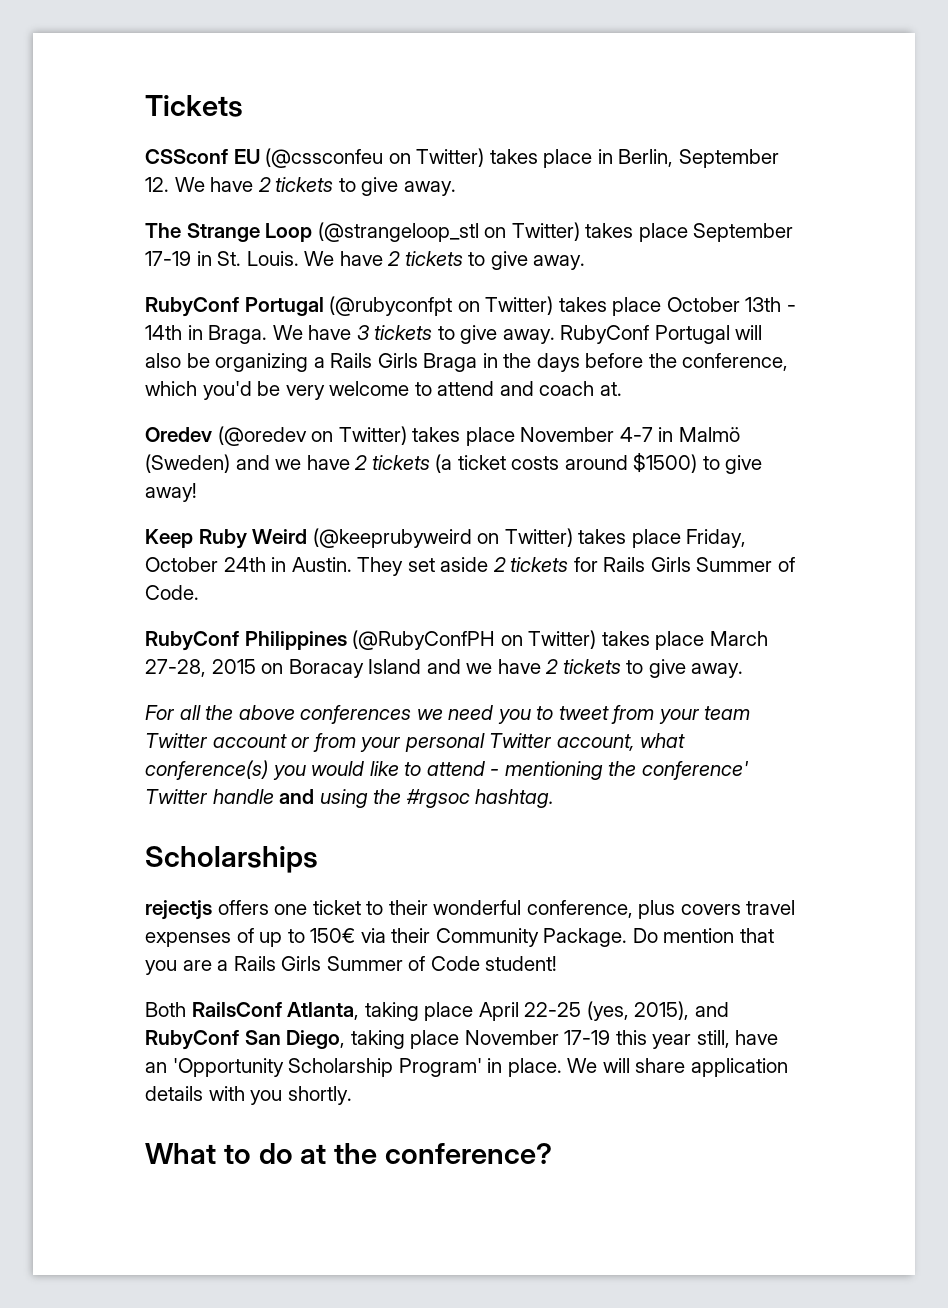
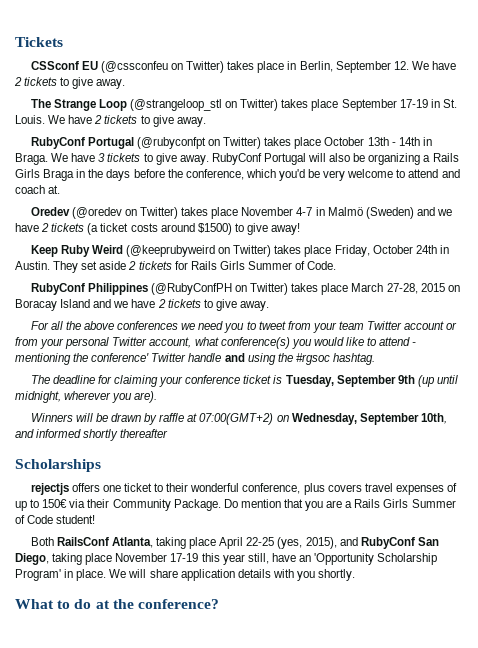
(555, 798) none -> [30,375,458,387] [15,391,158,403] [30,413,447,425] [15,429,169,441] // The deadline for claiming your conference ticket is Tuesday, September 9th (up until midnight, wherever you are). // Winners will be drawn by raffle at 07:00(GMT+2) on Wednesday, September 10th, and informed shortly thereafter

